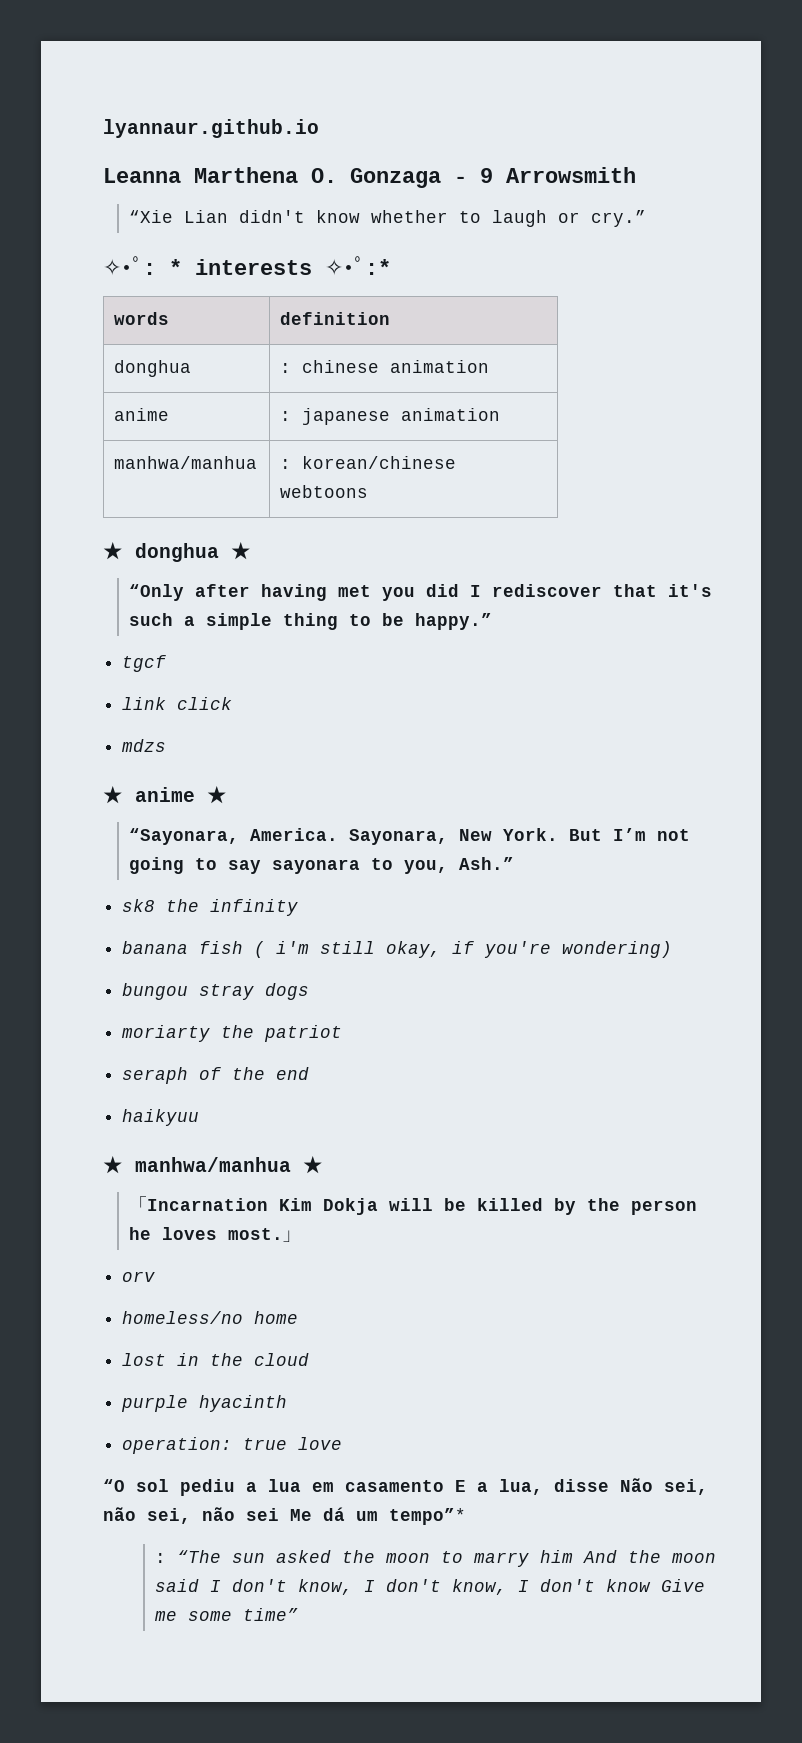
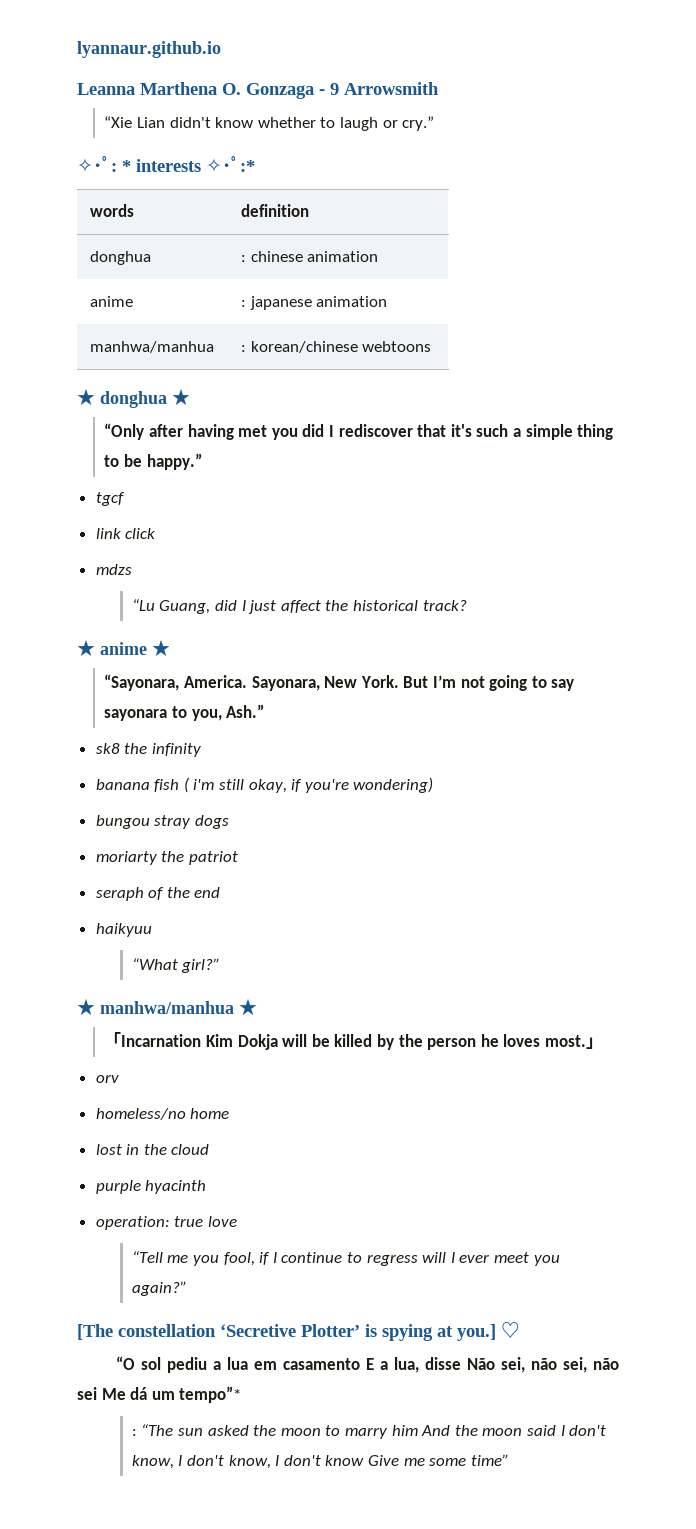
(167, 745) none -> [131,599,467,614] // “Lu Guang, did I just affect the historical track?
(200, 1117) none -> [131,958,221,973] // “What girl?”
(343, 1443) none -> [131,1251,560,1266] [131,1281,187,1296] [77,1322,520,1341] // “Tell me you fool, if I continue to regress will I ever meet you again?” // [The constellation ‘Secretive Plotter’ is spying at you.] ♡

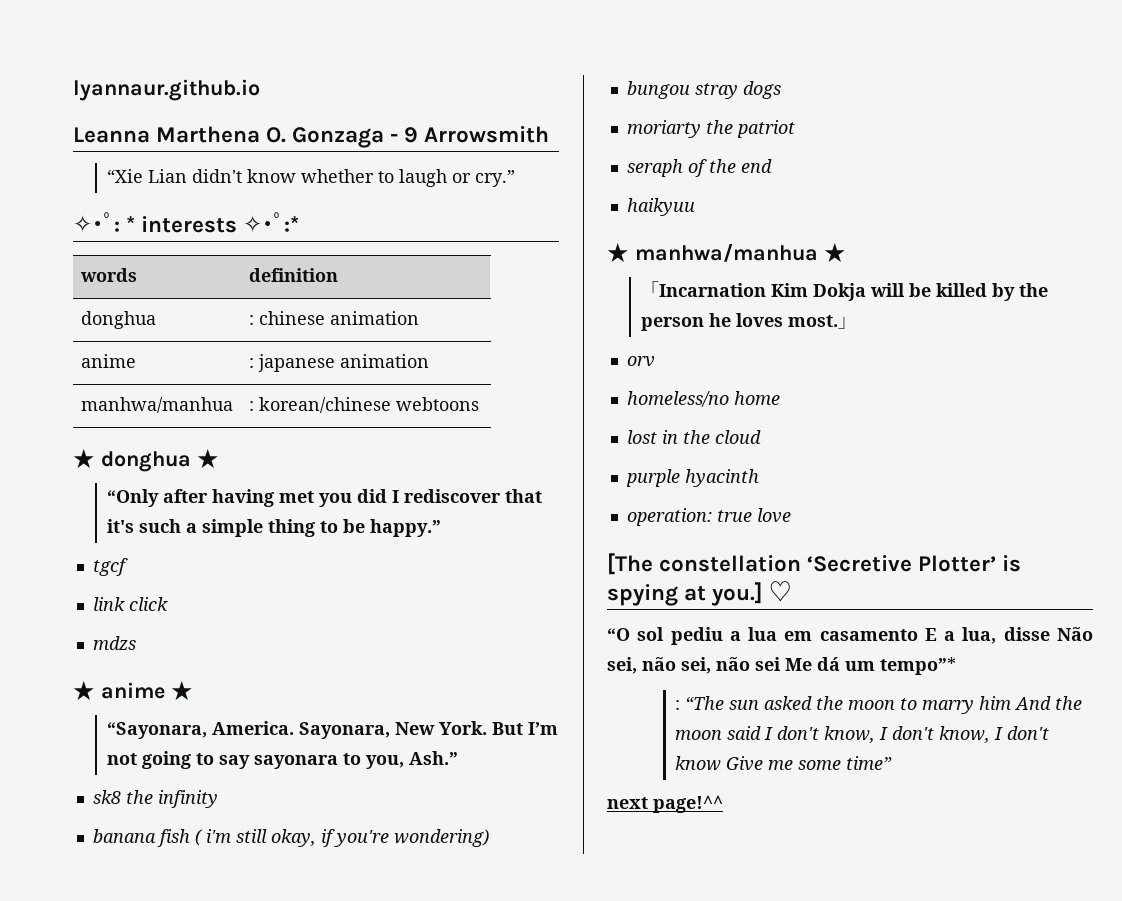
[131,599,467,614] // “Lu Guang, did I just affect the historical track? -> (136, 643) none
[131,958,221,973] // “What girl?” -> (695, 207) none
[131,1251,560,1266] [131,1281,187,1296] // “Tell me you fool, if I continue to regress will I ever meet you again?” -> (791, 515) none
(509, 1460) none -> [607,795,723,813] // next page!^^

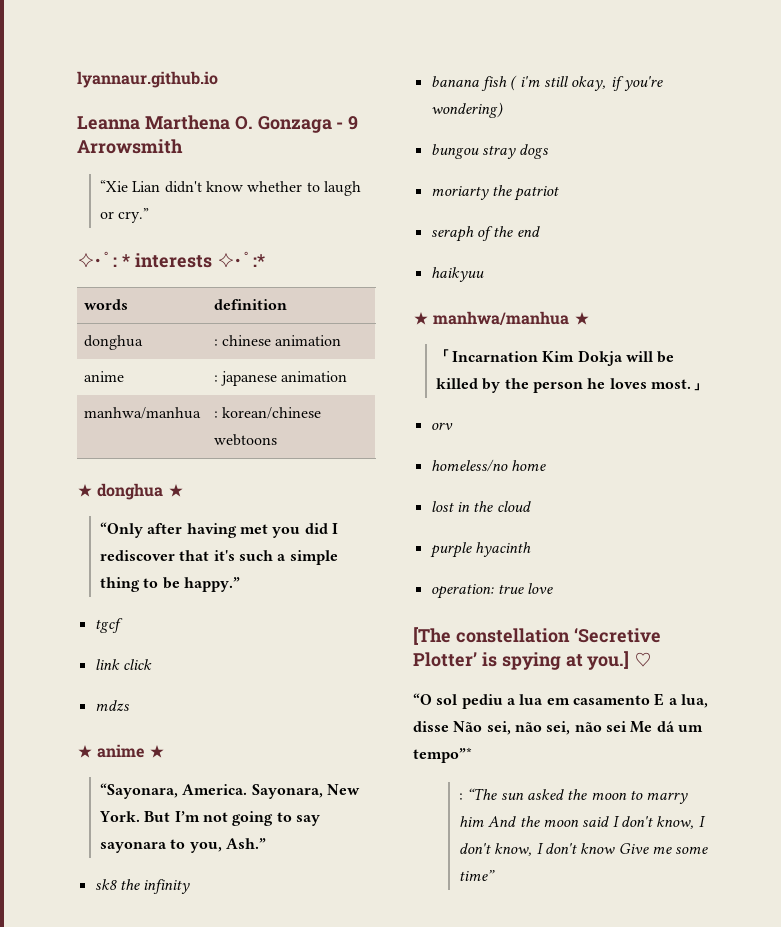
[607,795,723,813] // next page!^^ -> (496, 875) none

